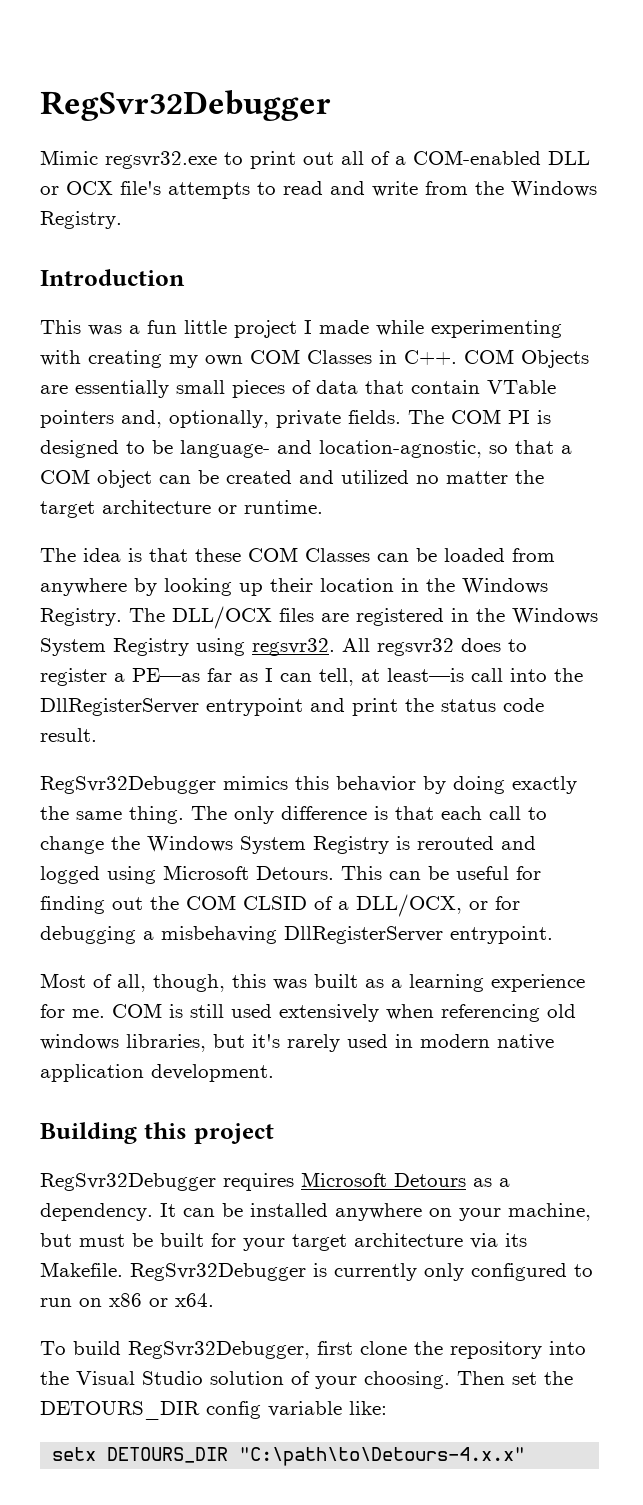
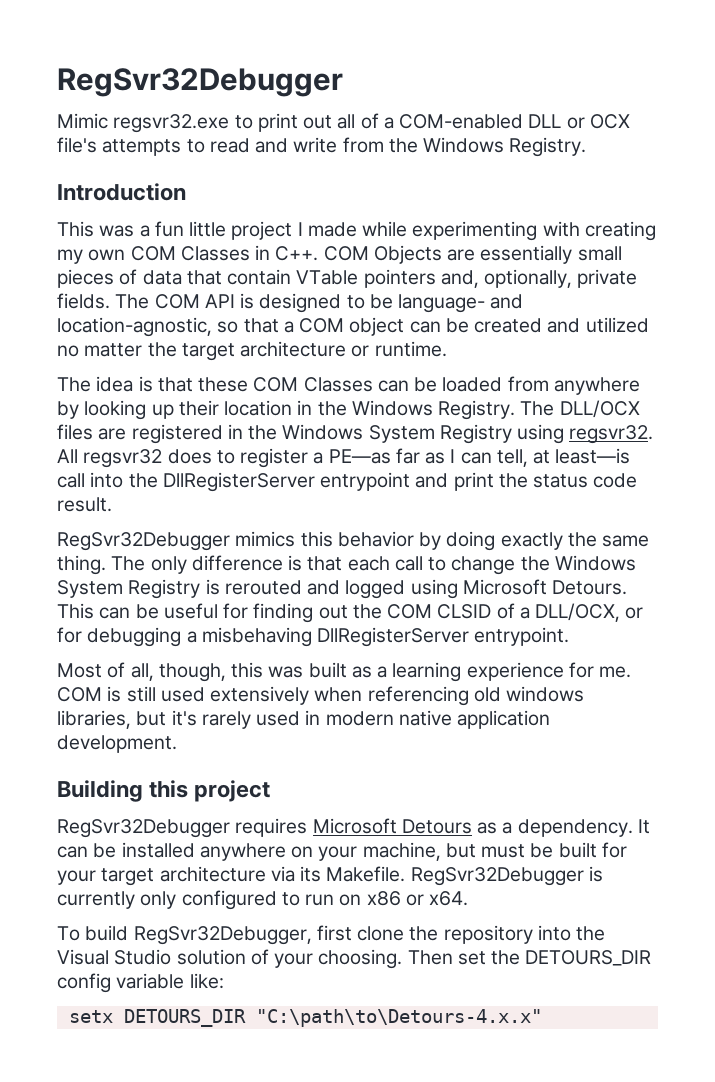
[508,410,530,424] PI -> [204,294,235,308] API

